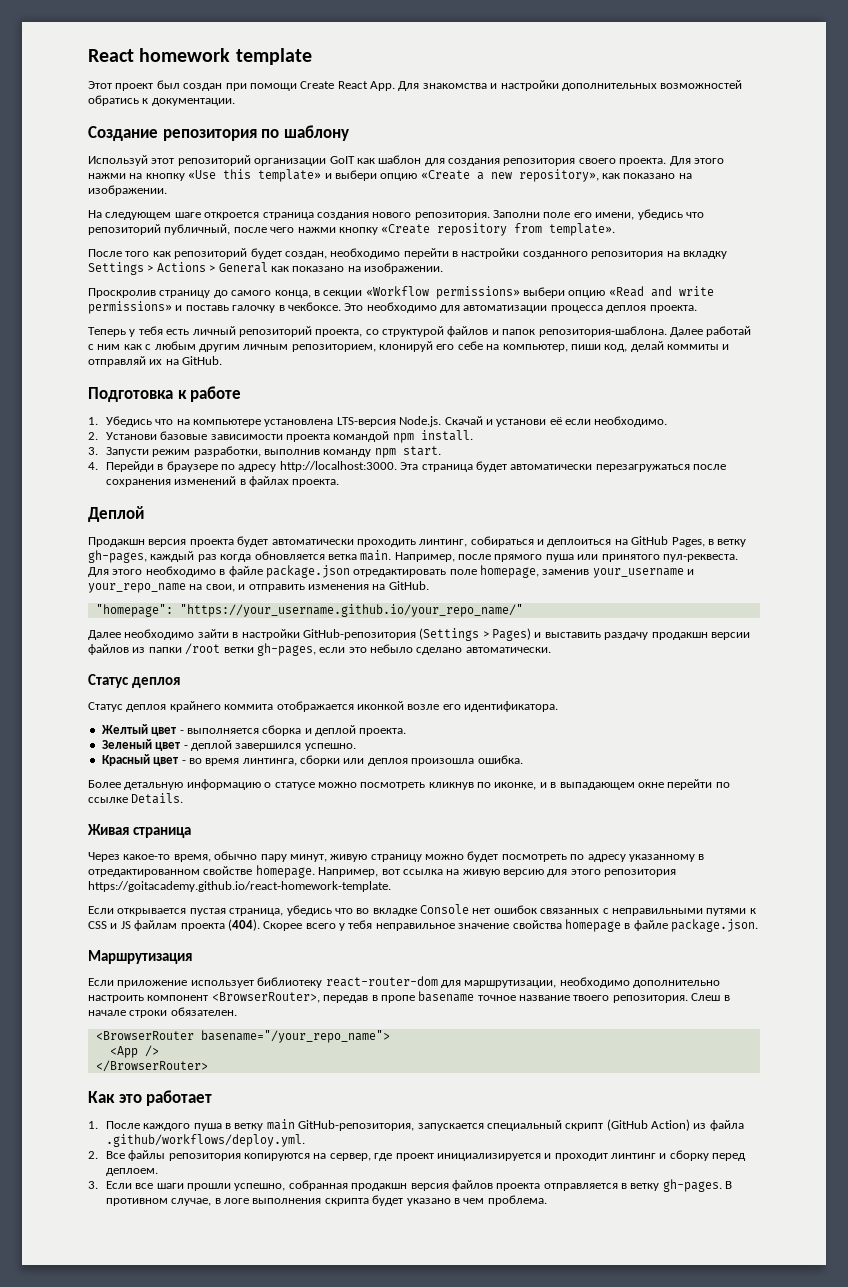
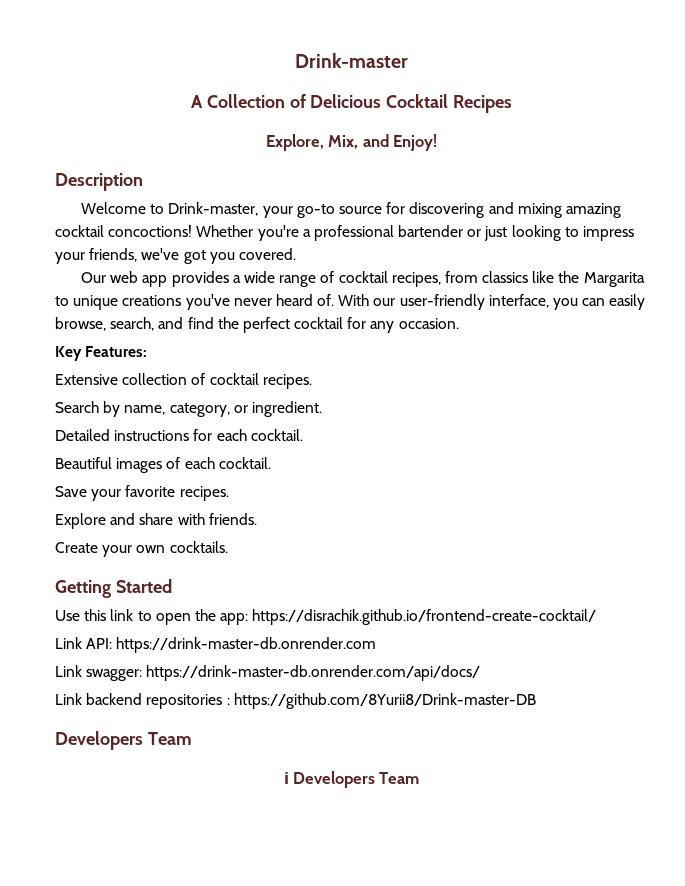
[88,48,312,65] [88,80,743,91] [88,95,235,106] [88,125,349,141] [88,155,724,166] [88,169,692,182] [88,185,167,196] [88,209,704,220] [88,223,616,236] [88,248,727,259] [88,262,443,275] [88,286,714,299] [88,301,697,314] [88,326,752,337] [88,341,730,352] [88,356,223,367] [88,386,242,402] [88,416,668,427] [88,430,473,443] [88,446,441,458] [88,461,726,472] [105,476,340,487] [88,506,144,522] [88,536,747,547] [88,550,738,563] [88,565,695,578] [88,581,429,593] [95,604,523,617] [88,628,750,641] [88,643,551,656] [88,674,180,688] [88,701,558,712] [100,724,407,736] [101,739,356,751] [101,754,523,766] [88,779,730,790] [88,793,184,804] [87,824,191,838] [88,851,705,862] [88,865,677,878] [88,881,391,892] [88,904,756,916] [88,919,758,932] [88,950,192,964] [88,976,720,988] [88,991,730,1003] [88,1007,237,1018] [95,1030,390,1043] [109,1045,159,1058] [95,1060,208,1072] [88,1090,213,1106] [88,1119,744,1131] [105,1134,305,1147] [88,1150,747,1161] [105,1168,158,1176] [88,1179,733,1192] [105,1195,547,1206] React homework template // Этот проект был создан при помощи Create React App. Для знакомства и настройки дополнительных возможностей обратись к документации. // Создание репозитория по шаблону // Используй этот репозиторий организации GoIT как шаблон для создания репозитория своего проекта. Для этого нажми на кнопку «Use this template» и выбери опцию «Create a new repository», как показано на изображении. // На следующем шаге откроется страница создания нового репозитория. Заполни поле его имени, убедись что репозиторий публичный, после чего нажми кнопку «Create repository from template». // После того как репозиторий будет создан, необходимо перейти в настройки созданного репозитория на вкладку Settings > Actions > General как показано на изображении. // Проскролив страницу до самого конца, в секции «Workflow permissions» выбери опцию «Read and write permissions» и поставь галочку в чекбоксе. Это необходимо для автоматизации процесса деплоя проекта. // Теперь у тебя есть личный репозиторий проекта, со структурой файлов и папок репозитория-шаблона. Далее работай с ним как с любым другим личным репозиторием, клонируй его себе на компьютер, пиши код, делай коммиты и отправляй их на GitHub. // Подготовка к работе // 1. Убедись что на компьютере установлена LTS-версия Node.js. Скачай и установи её если необходимо. // 2. Установи базовые зависимости проекта командой npm install. // 3. Запусти режим разработки, выполнив команду npm start. // 4. Перейди в браузере по адресу http://localhost:3000. Эта страница будет автоматически перезагружаться после сохранения изменений в файлах проекта. // Деплой // Продакшн версия проекта будет автоматически проходить линтинг, собираться и деплоиться на GitHub Pages, в ветку gh-pages, каждый раз когда обновляется ветка main. Например, после прямого пуша или принятого пул-реквеста. Для этого необходимо в файле package.json отредактировать поле homepage, заменив your_username и your_repo_name на свои, и отправить изменения на GitHub. // "homepage": "https://your_username.github.io/your_repo_name/" // Далее необходимо зайти в настройки GitHub-репозитория (Settings > Pages) и выставить раздачу продакшн версии файлов из папки /root ветки gh-pages, если это небыло сделано автоматически. // Статус деплоя // Статус деплоя крайнего коммита отображается иконкой возле его идентификатора. // Желтый цвет - выполняется сборка и деплой проекта. // Зеленый цвет - деплой завершился успешно. // Красный цвет - во время линтинга, сборки или деплоя произошла ошибка. // Более детальную информацию о статусе можно посмотреть кликнув по иконке, и в выпадающем окне перейти по ссылке Details. // Живая страница // Через какое-то время, обычно пару минут, живую страницу можно будет посмотреть по адресу указанному в отредактированном свойстве homepage. Например, вот ссылка на живую версию для этого репозитория https://goitacademy.github.io/react-homework-template. // Если открывается пустая страница, убедись что во вкладке Console нет ошибок связанных с неправильными путями к CSS и JS файлам проекта (404). Скорее всего у тебя неправильное значение свойства homepage в файле package.json. // Маршрутизация // Если приложение использует библиотеку react-router-dom для маршрутизации, необходимо дополнительно настроить компонент <BrowserRouter>, передав в пропе basename точное название твоего репозитория. Слеш в начале строки обязателен. // <BrowserRouter basename="/your_repo_name"> // <App /> // </BrowserRouter> // Как это работает // 1. После каждого пуша в ветку main GitHub-репозитория, запускается специальный скрипт (GitHub Action) из файла .github/workflows/deploy.yml. // 2. Все файлы репозитория копируются на сервер, где проект инициализируется и проходит линтинг и сборку перед деплоем. // 3. Если все шаги прошли успешно, собранная продакшн версия файлов проекта отправляется в ветку gh-pages. В противном случае, в логе выполнения скрипта будет указано в чем проблема. -> [295,53,408,68] [190,94,513,113] [265,134,438,151] [55,173,143,191] [81,202,621,218] [55,225,635,241] [55,248,296,264] [81,271,645,287] [55,294,646,310] [55,317,459,333] [55,346,148,361] [55,373,312,389] [55,401,322,417] [55,429,303,441] [55,457,271,473] [55,485,229,501] [55,513,257,529] [55,541,228,557] [55,579,172,598] [55,609,597,625] [55,637,377,653] [55,665,481,681] [55,693,536,709] [55,731,192,750] [283,771,420,788] Drink-master // A Collection of Delicious Cocktail Recipes // Explore, Mix, and Enjoy! // Description // Welcome to Drink-master, your go-to source for discovering and mixing amazing cocktail concoctions! Whether you're a professional bartender or just looking to impress your friends, we've got you covered. // Our web app provides a wide range of cocktail recipes, from classics like the Margarita to unique creations you've never heard of. With our user-friendly interface, you can easily browse, search, and find the perfect cocktail for any occasion. // Key Features: // Extensive collection of cocktail recipes. // Search by name, category, or ingredient. // Detailed instructions for each cocktail. // Beautiful images of each cocktail. // Save your favorite recipes. // Explore and share with friends. // Create your own cocktails. // Getting Started // Use this link to open the app: https://disrachik.github.io/frontend-create-cocktail/ // Link API: https://drink-master-db.onrender.com // Link swagger: https://drink-master-db.onrender.com/api/docs/ // Link backend repositories : https://github.com/8Yurii8/Drink-master-DB // Developers Team // ℹ Developers Team

